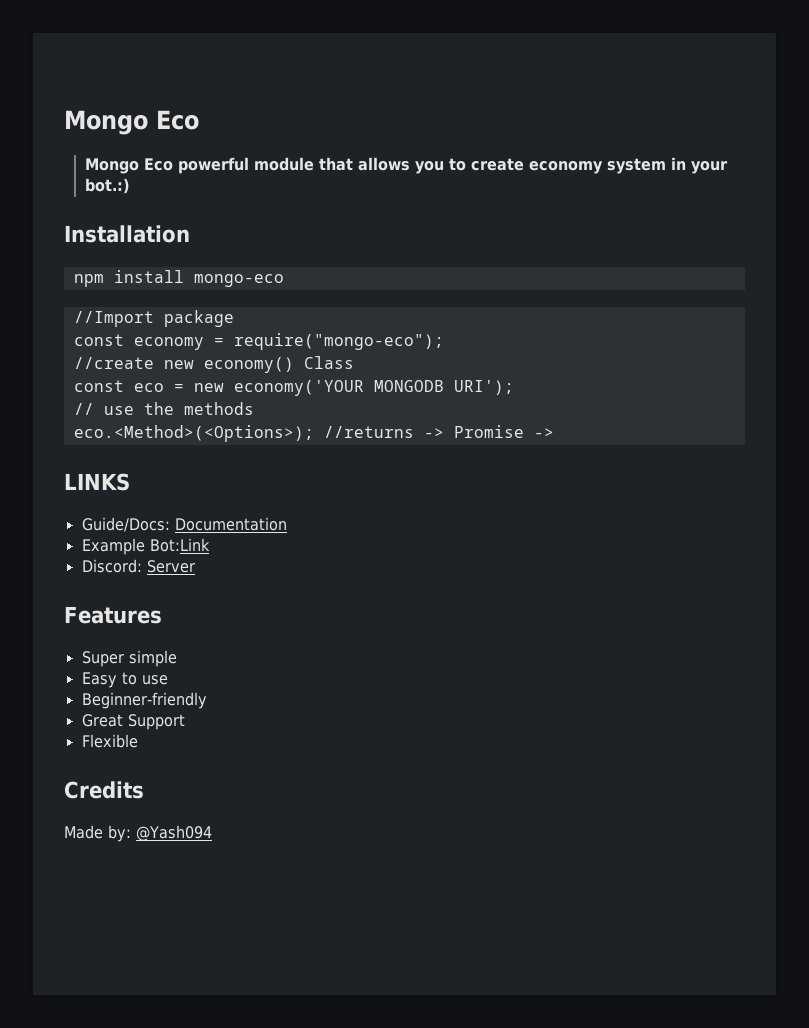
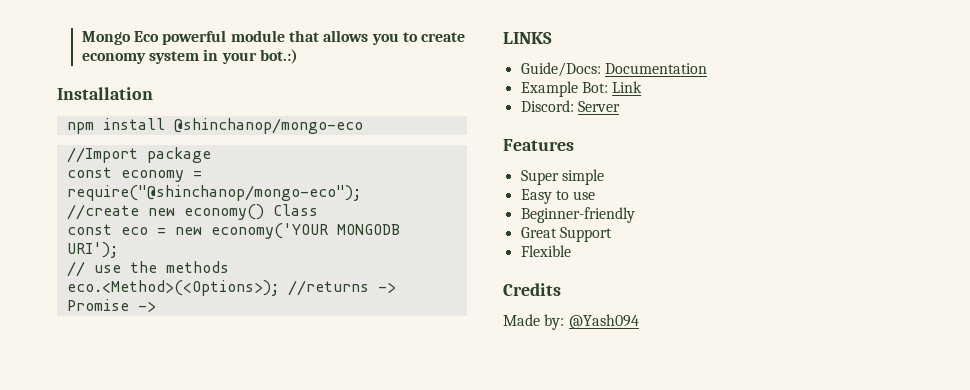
[64,110,199,135] [84,158,173,174] Mongo Eco // Mongo Eco -> [81,31,160,45] Mongo Eco
[193,274,284,287] mongo-eco -> [173,118,363,134] @shinchanop/mongo-eco
[233,333,444,350] require("mongo-eco"); -> [66,185,361,201] require("@shinchanop/mongo-eco");
[149,538,210,552] Bot:Link -> [581,81,643,93] Bot: Link

